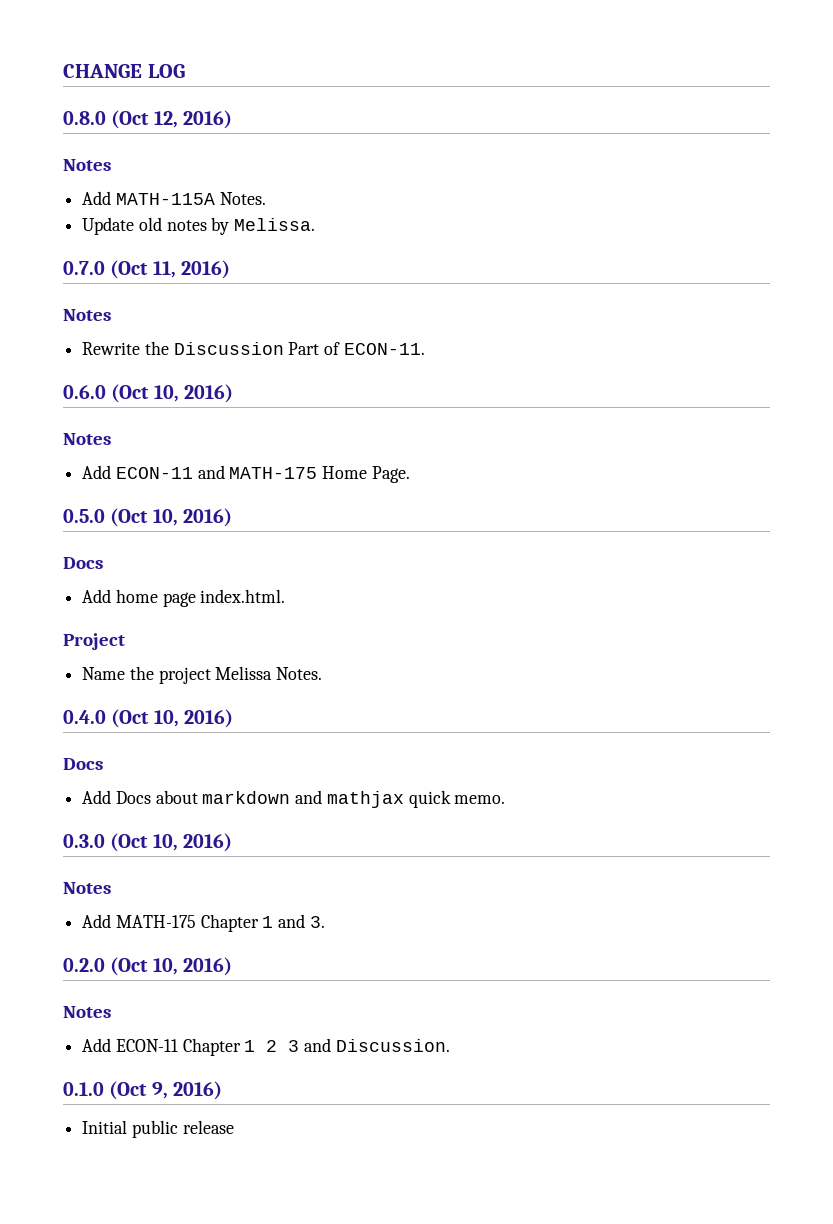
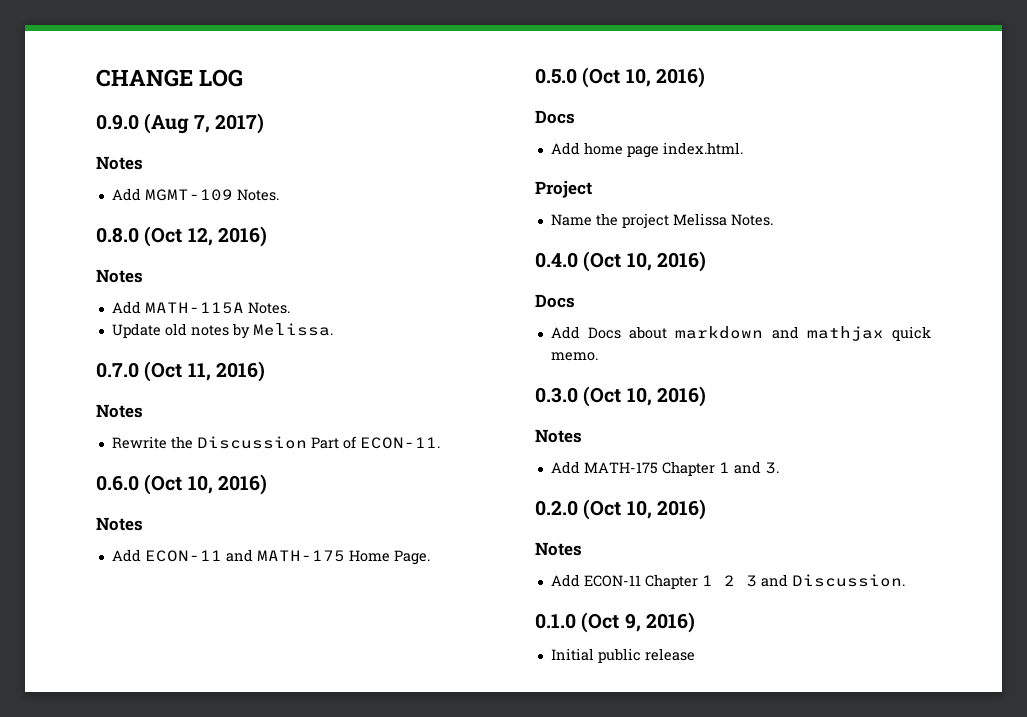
(185, 71) none -> [96,113,264,134] [96,156,143,170] [111,188,279,201] // 0.9.0 (Aug 7, 2017) // Notes // Add MGMT-109 Notes.

